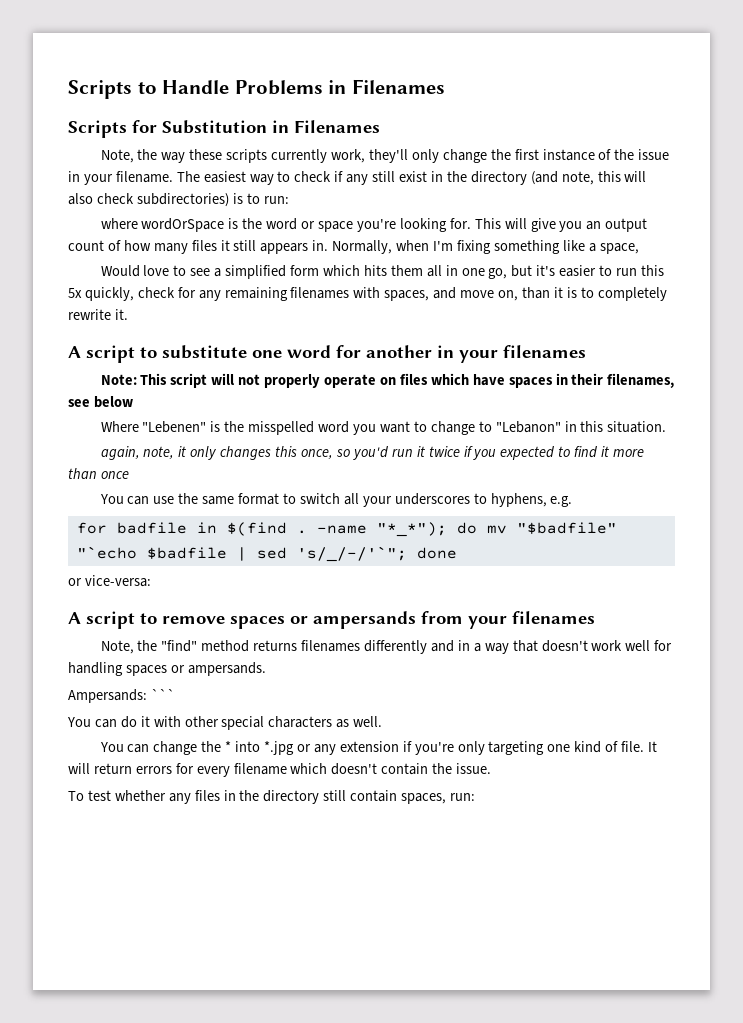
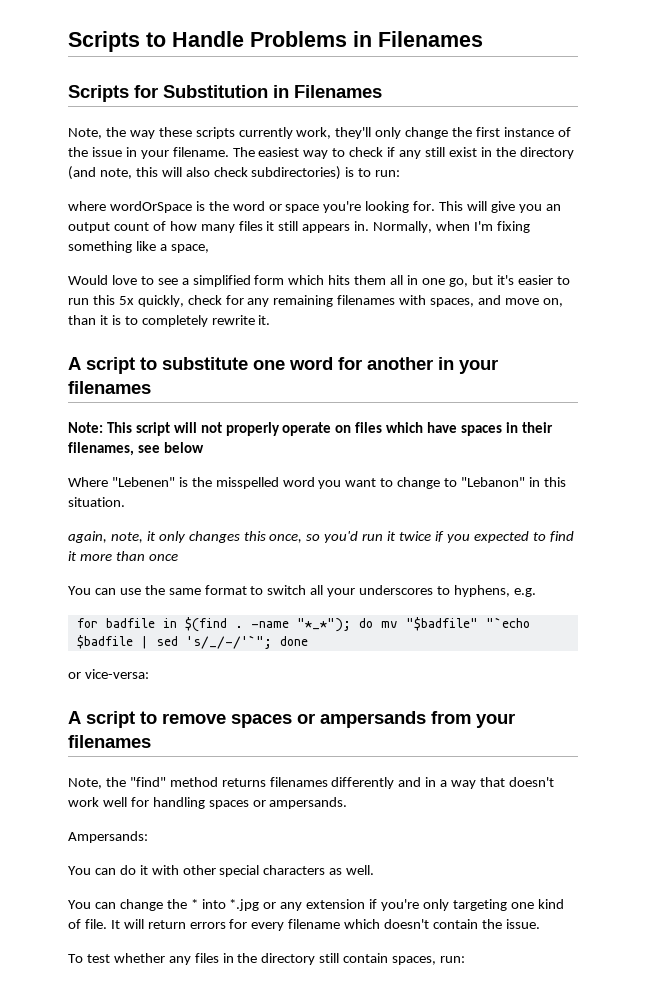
[150,689,175,700] ``` -> (148, 837) none

